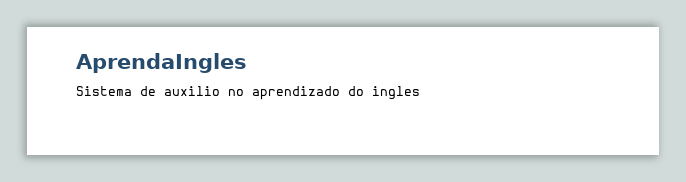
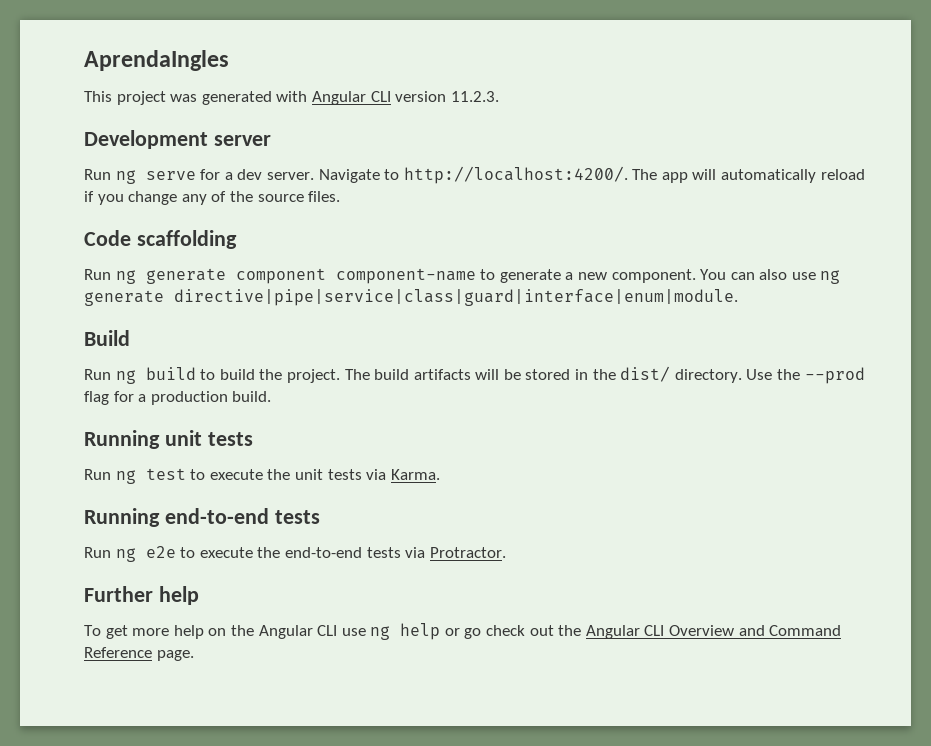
[76,86,420,100] Sistema de auxilio no aprendizado do ingles -> [84,91,499,105] [84,130,271,149] [84,166,865,184] [84,191,341,205] [84,230,237,249] [84,268,841,284] [84,289,738,306] [84,330,130,346] [84,366,865,384] [84,391,272,405] [84,430,253,449] [84,468,440,484] [84,508,320,527] [84,546,506,562] [84,586,199,605] [84,623,842,640] [84,647,194,661] This project was generated with Angular CLI version 11.2.3. // Development server // Run ng serve for a dev server. Navigate to http://localhost:4200/. The app will automatically reload if you change any of the source files. // Code scaffolding // Run ng generate component component-name to generate a new component. You can also use ng generate directive|pipe|service|class|guard|interface|enum|module. // Build // Run ng build to build the project. The build artifacts will be stored in the dist/ directory. Use the --prod flag for a production build. // Running unit tests // Run ng test to execute the unit tests via Karma. // Running end-to-end tests // Run ng e2e to execute the end-to-end tests via Protractor. // Further help // To get more help on the Angular CLI use ng help or go check out the Angular CLI Overview and Command Reference page.

